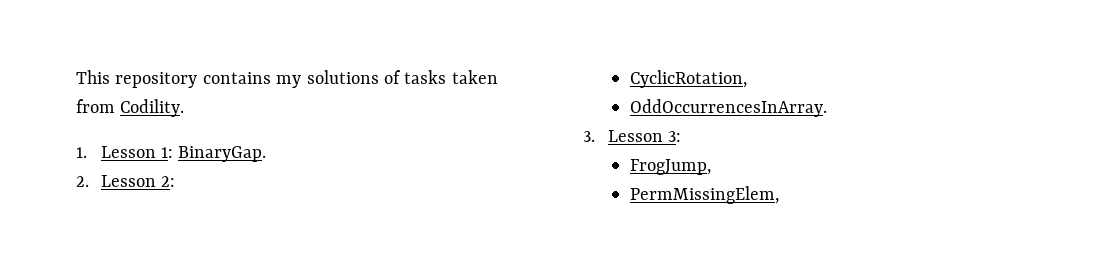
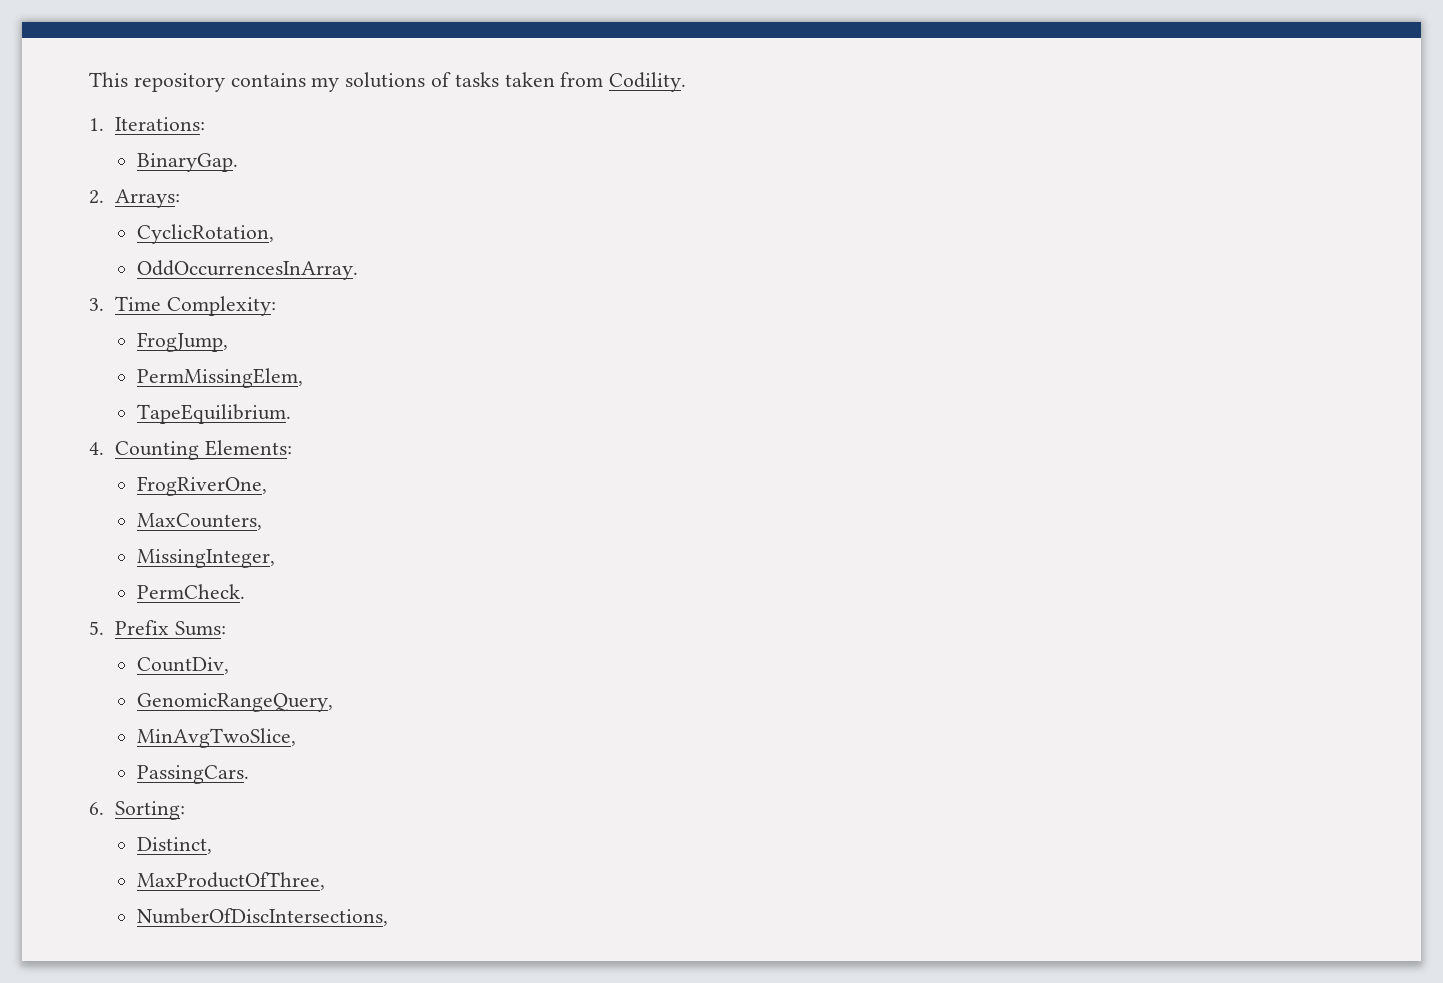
[100,146,174,158] Lesson 1: -> [114,117,205,131] Iterations: //
[100,175,176,187] Lesson 2: -> [114,189,180,208] Arrays:
[607,130,682,142] Lesson 3: -> [114,296,276,316] Time Complexity:
(779, 195) none -> [137,404,292,424] [89,440,292,460] [137,476,268,496] [137,513,263,530] [137,549,276,568] [137,584,246,599] [89,620,226,636] [137,657,230,674] [137,693,334,712] [137,728,297,748] [137,765,250,784] [89,801,185,820] [137,837,213,854] [137,872,326,890] [137,908,389,926] // TapeEquilibrium. // 4. Counting Elements: // FrogRiverOne, // MaxCounters, // MissingInteger, // PermCheck. // 5. Prefix Sums: // CountDiv, // GenomicRangeQuery, // MinAvgTwoSlice, // PassingCars. // 6. Sorting: // Distinct, // MaxProductOfThree, // NumberOfDiscIntersections,

